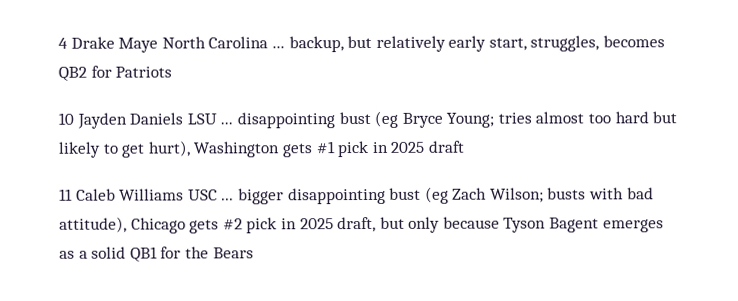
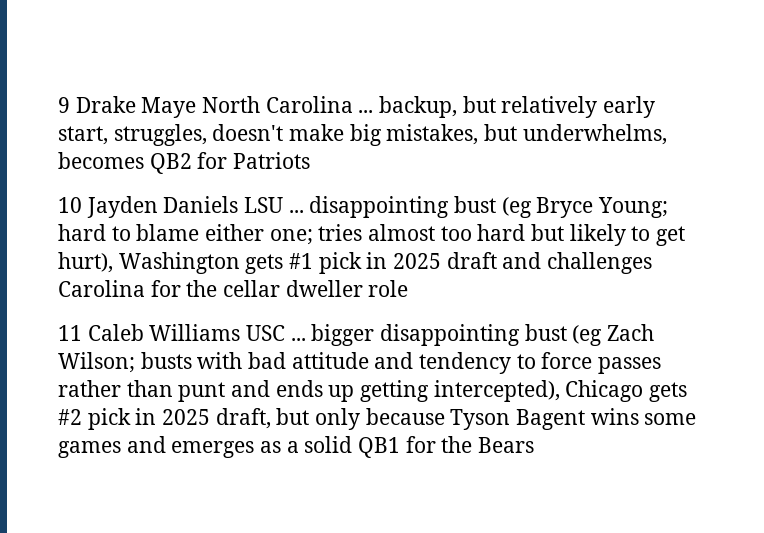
[58,37,68,49] 4 -> [58,97,70,113] 9
(600, 43) none -> [212,124,667,146] doesn't make big mistakes, but underwhelms,
(495, 120) none -> [58,224,313,245] hard to blame either one;
(465, 146) none -> [502,252,653,274] [58,280,409,297] and challenges Carolina for the cellar dweller role
[59,216,127,233] attitude), -> [291,352,662,374] [58,380,560,402] attitude and tendency to force passes rather than punt and ends up getting intercepted),
(600, 225) none -> [590,408,697,425] [58,436,166,458] wins some games and

